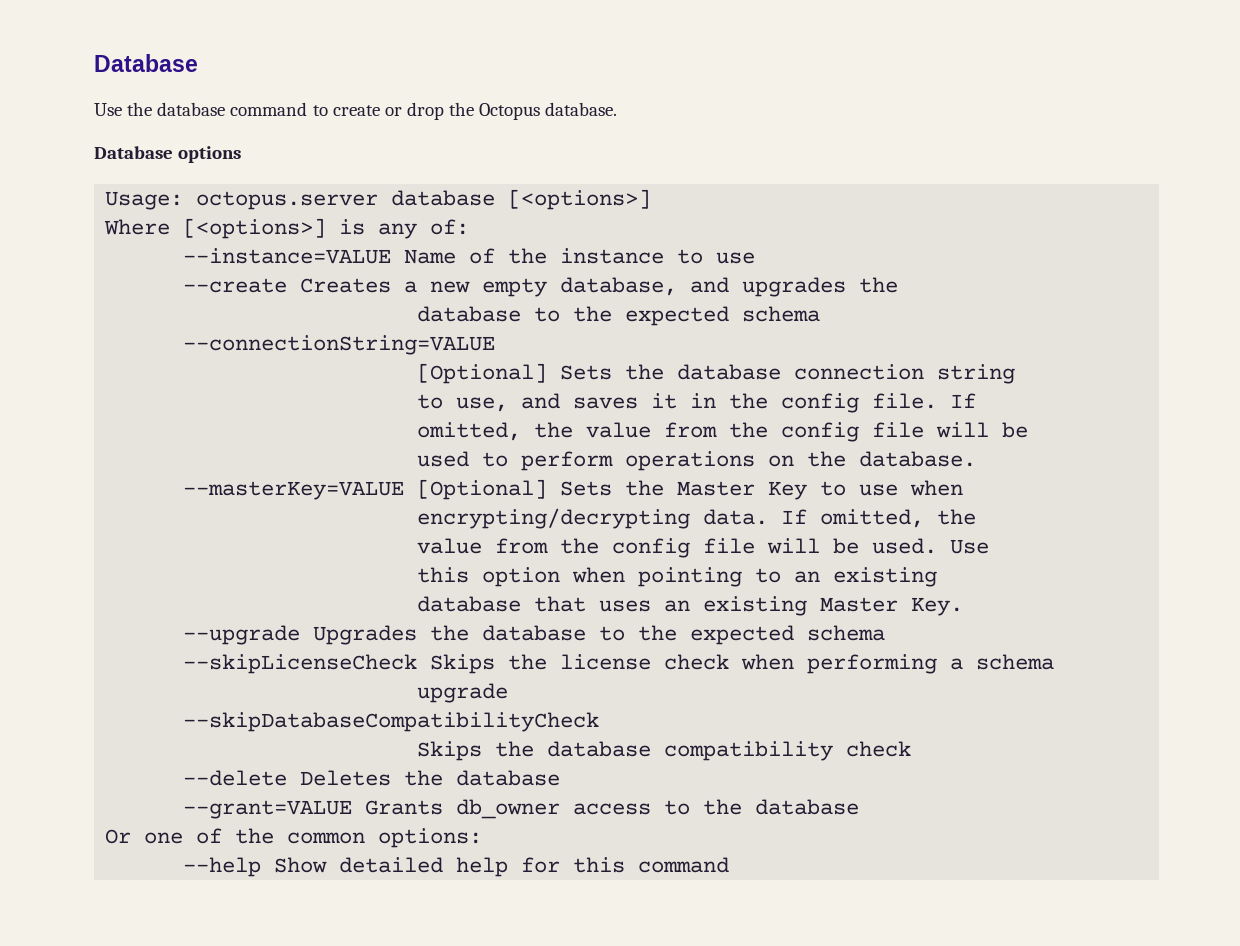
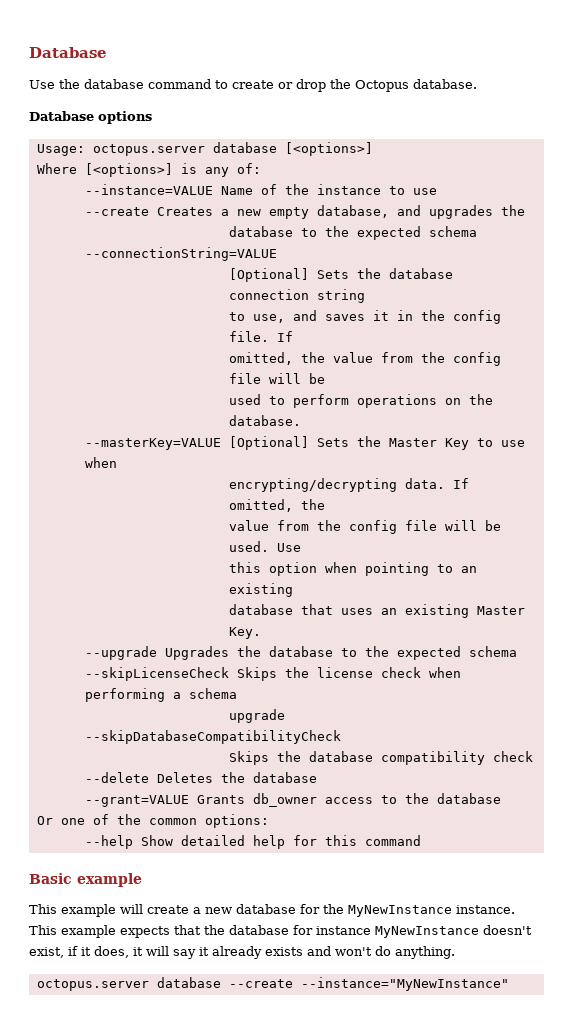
(730, 865) none -> [29,873,142,887] [29,904,515,917] [29,925,532,938] [29,946,455,959] [36,977,509,991] // Basic example // This example will create a new database for the MyNewInstance instance. This example expects that the database for instance MyNewInstance doesn't exist, if it does, it will say it already exists and won't do anything. // octopus.server database --create --instance="MyNewInstance"

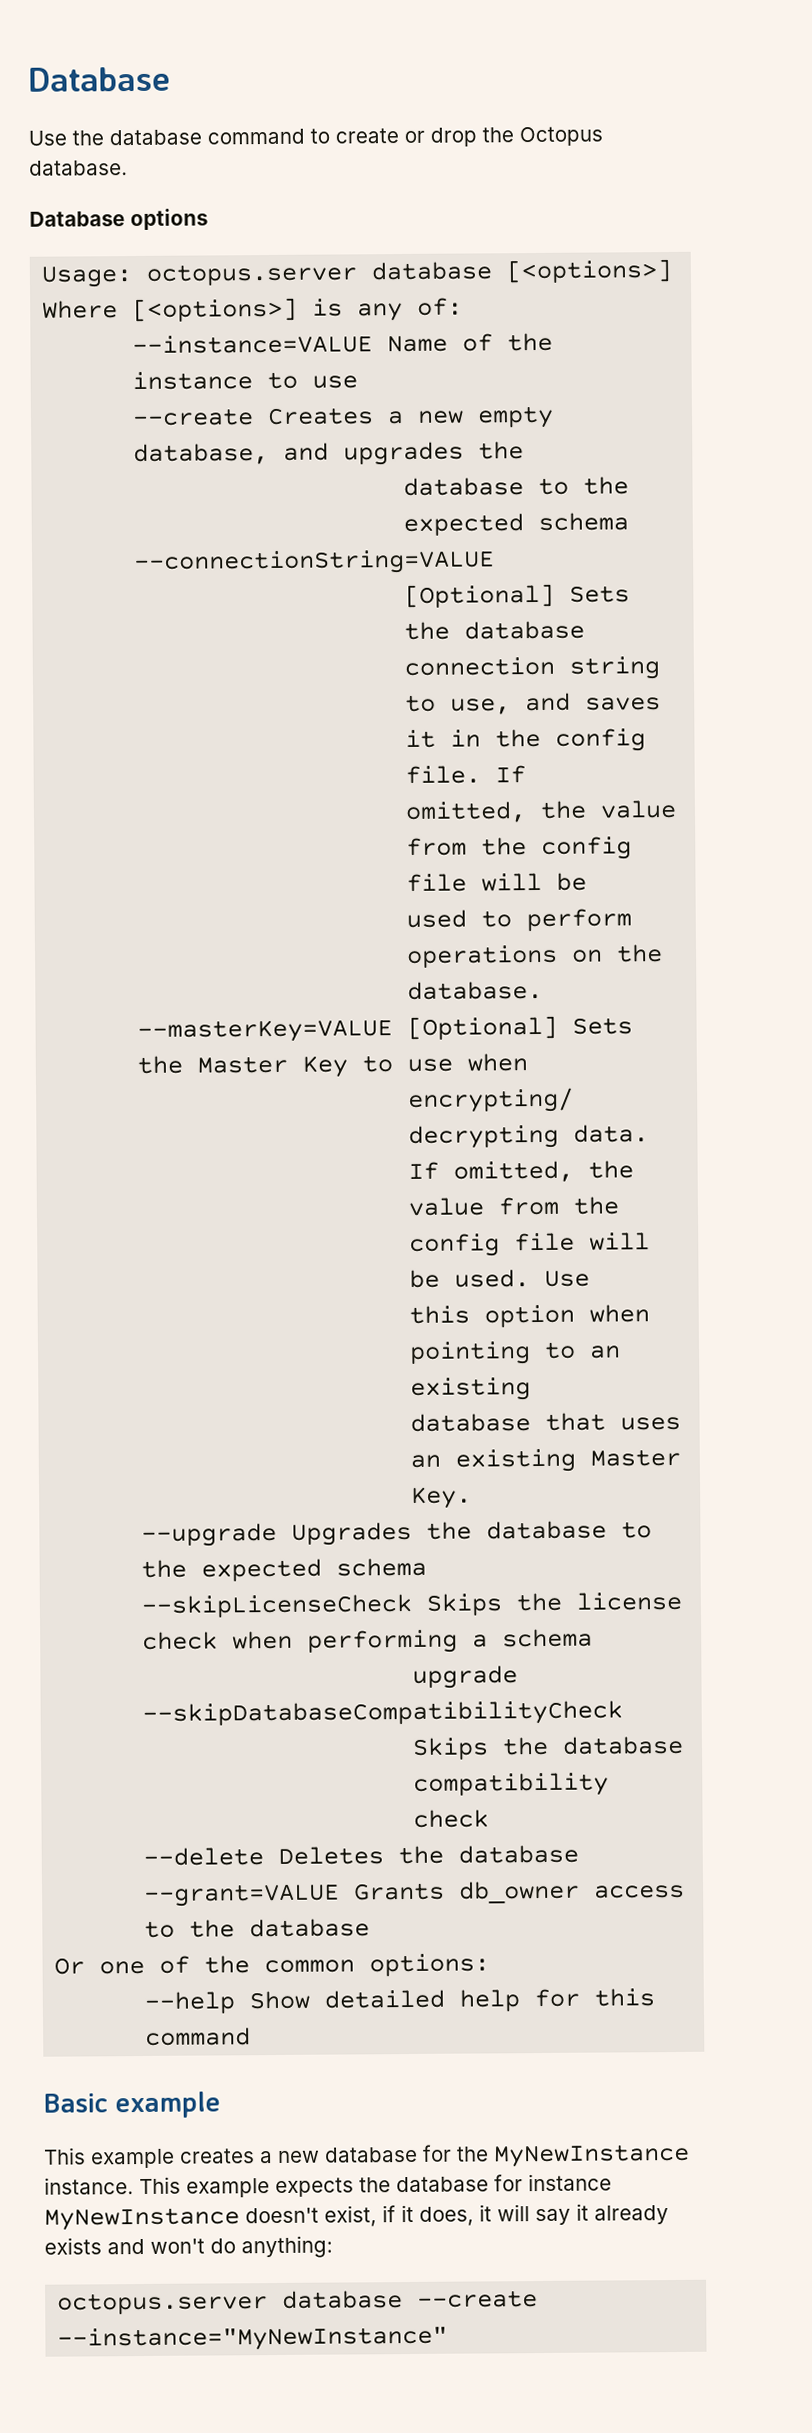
[120,904,189,914] will create -> [179,2148,255,2164] creates
[174,925,201,935] that -> (354, 2187) none
[395,946,455,959] anything. -> [241,2235,333,2259] anything:

